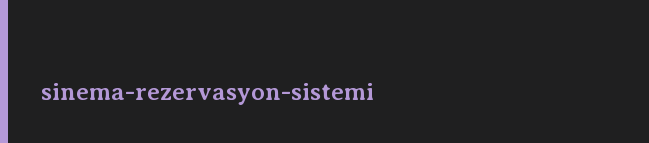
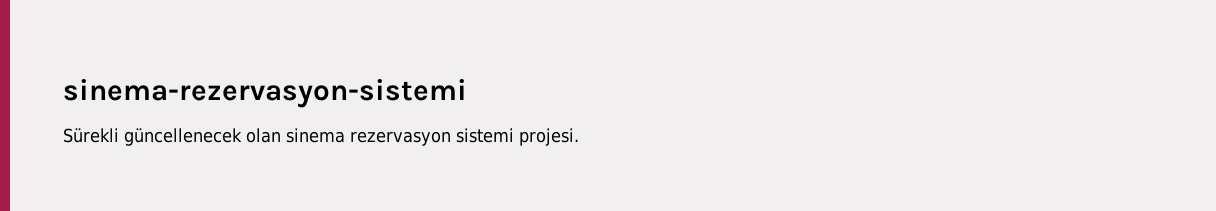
(374, 94) none -> [63,128,579,146] // Sürekli güncellenecek olan sinema rezervasyon sistemi projesi.

